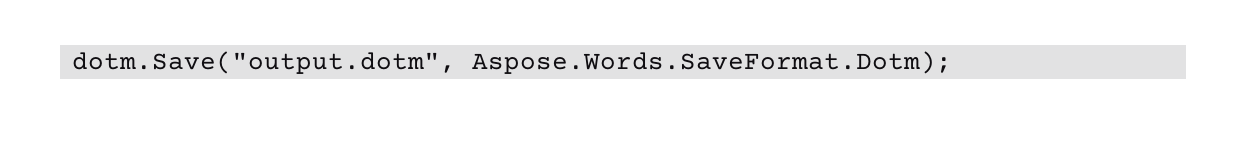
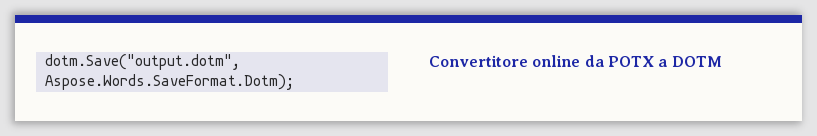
(953, 62) none -> [429,55,722,67] // Convertitore online da POTX a DOTM

